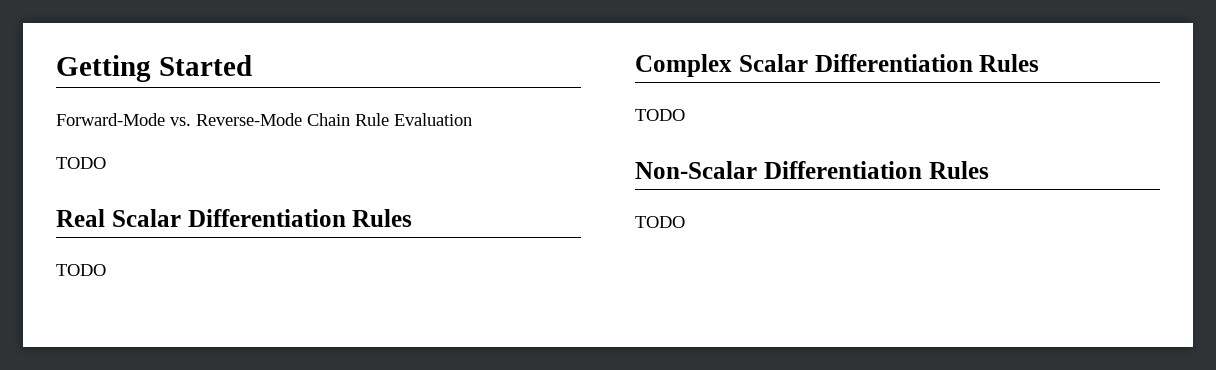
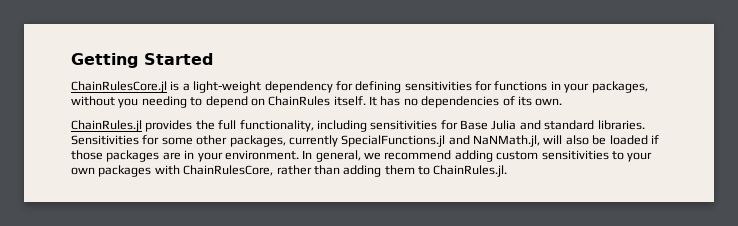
[56,113,472,126] [56,157,106,169] [56,209,413,227] [56,264,106,276] [635,54,1040,77] [635,109,685,121] [635,161,989,179] [635,216,685,228] Forward-Mode vs. Reverse-Mode Chain Rule Evaluation // TODO // Real Scalar Differentiation Rules // TODO // Complex Scalar Differentiation Rules // TODO // Non-Scalar Differentiation Rules // TODO -> [71,81,648,93] [71,96,563,108] [71,120,645,132] [71,135,659,147] [71,150,653,162] [71,165,508,177] ChainRulesCore.jl is a light-weight dependency for defining sensitivities for functions in your packages, without you needing to depend on ChainRules itself. It has no dependencies of its own. // ChainRules.jl provides the full functionality, including sensitivities for Base Julia and standard libraries. Sensitivities for some other packages, currently SpecialFunctions.jl and NaNMath.jl, will also be loaded if those packages are in your environment. In general, we recommend adding custom sensitivities to your own packages with ChainRulesCore, rather than adding them to ChainRules.jl.

